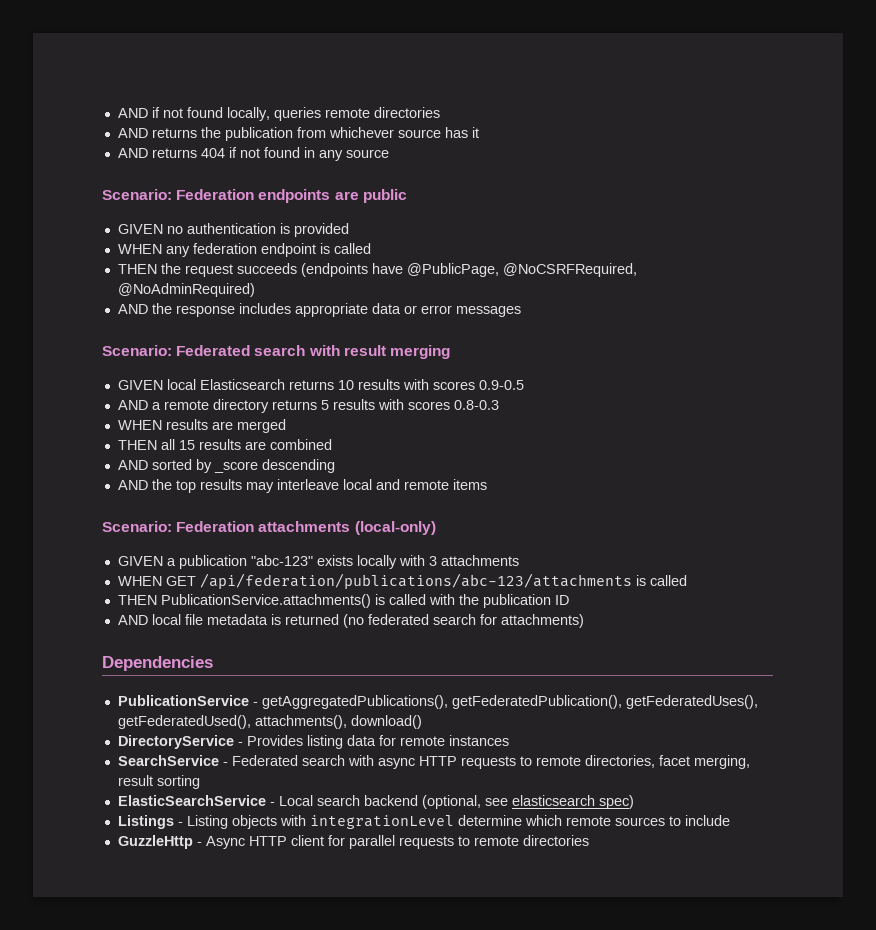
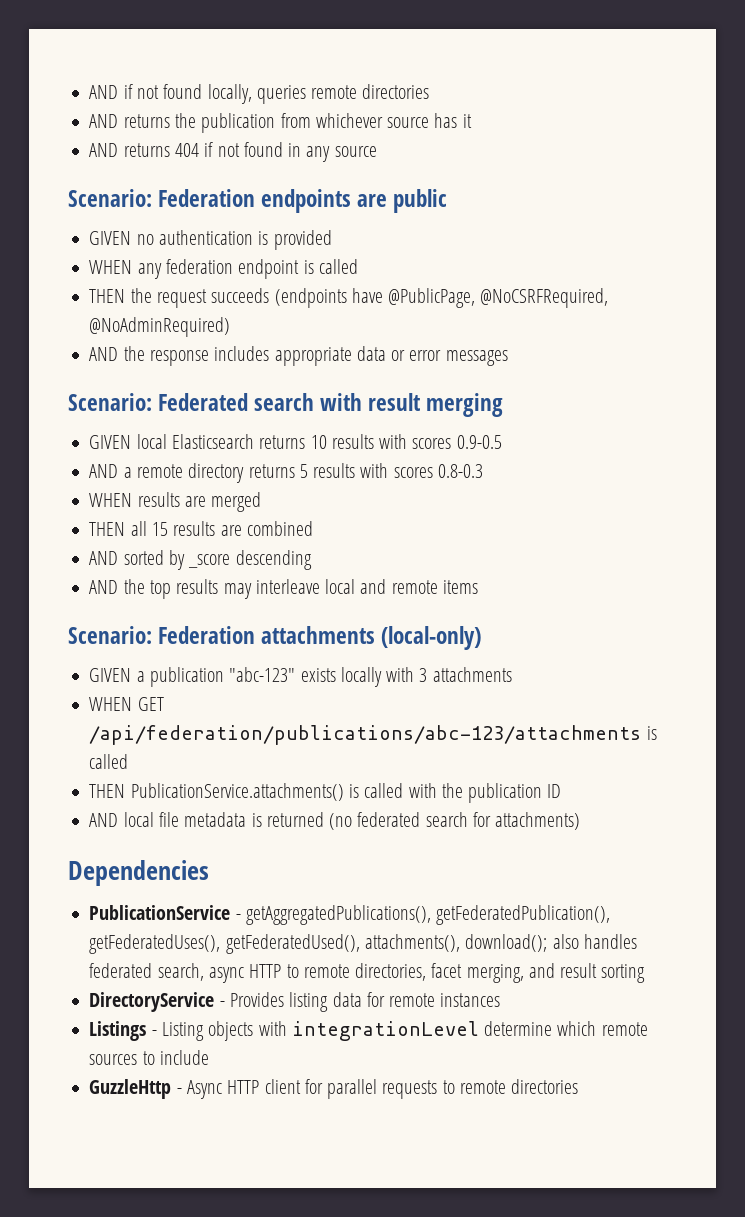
[350,715,422,729] download() -> [465,934,637,952] [89,963,646,983] download(); also handles federated search, async HTTP to remote directories, facet merging, and result sorting
[117,755,750,769] [117,775,200,789] [117,795,634,809] // SearchService - Federated search with async HTTP requests to remote directories, facet merging, result sorting // ElasticSearchService - Local search backend (optional, see elasticsearch spec) -> (501, 1000) none

